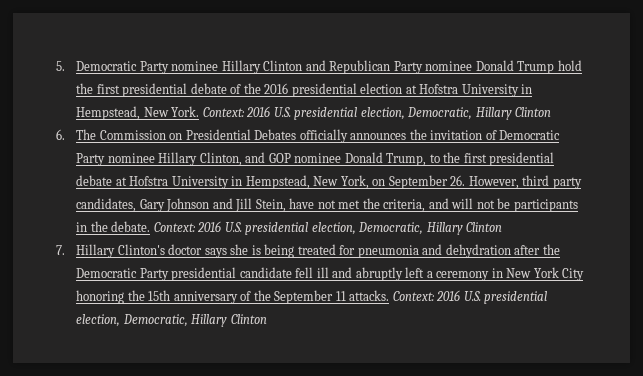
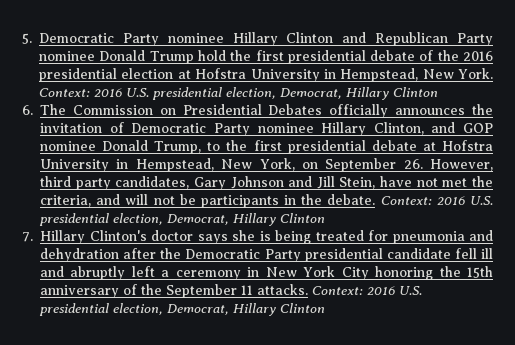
[407,107,473,120] Democratic, -> [280,88,342,99] Democrat,
[358,222,424,235] Democratic, -> [167,214,229,225] Democrat,
[122,314,188,327] Democratic, -> [167,304,229,315] Democrat,

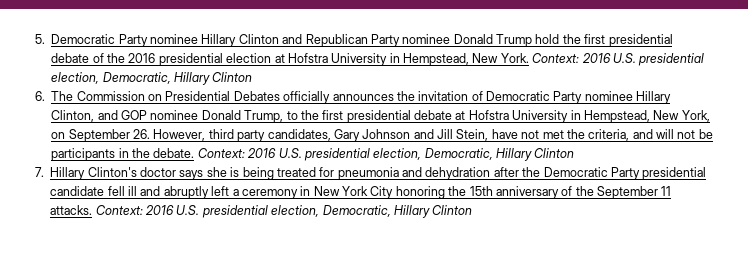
[280,88,342,99] Democrat, -> [102,72,171,84] Democratic,
[167,214,229,225] Democrat, -> [424,148,493,160] Democratic,
[167,304,229,315] Democrat, -> [322,205,391,217] Democratic,

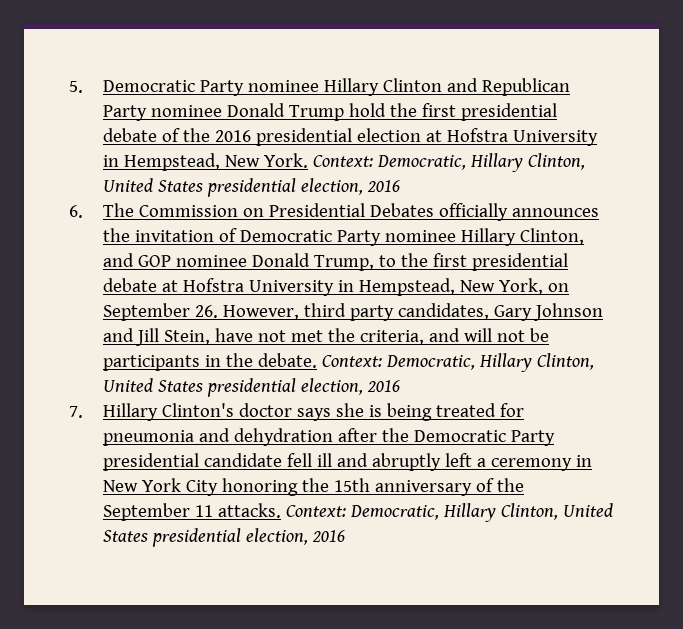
[581,53,705,66] [51,72,253,85] 2016 U.S. presidential election, Democratic, Hillary Clinton -> [376,153,585,172] [102,178,400,197] Democratic, Hillary Clinton, United States presidential election, 2016
[247,148,575,161] 2016 U.S. presidential election, Democratic, Hillary Clinton -> [385,353,594,372] [102,378,400,397] Democratic, Hillary Clinton, United States presidential election, 2016
[145,205,473,218] 2016 U.S. presidential election, Democratic, Hillary Clinton -> [349,503,613,522] [102,528,345,547] Democratic, Hillary Clinton, United States presidential election, 2016

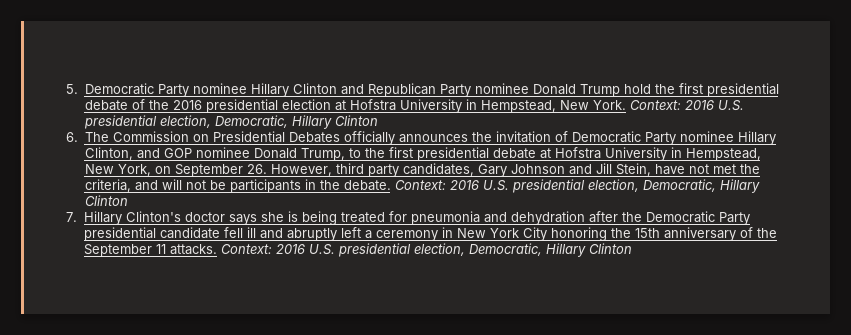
[376,153,585,172] [102,178,400,197] Democratic, Hillary Clinton, United States presidential election, 2016 -> [684,100,744,111] [83,115,378,129] 2016 U.S. presidential election, Democratic, Hillary Clinton
[385,353,594,372] [102,378,400,397] Democratic, Hillary Clinton, United States presidential election, 2016 -> [449,179,760,193] [84,195,128,206] 2016 U.S. presidential election, Democratic, Hillary Clinton
[349,503,613,522] [102,528,345,547] Democratic, Hillary Clinton, United States presidential election, 2016 -> [276,243,633,257] 2016 U.S. presidential election, Democratic, Hillary Clinton

